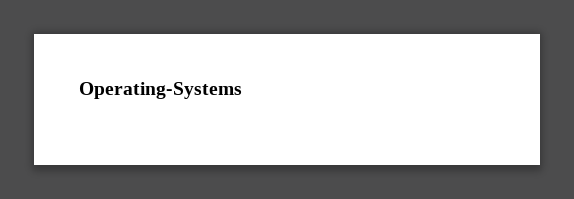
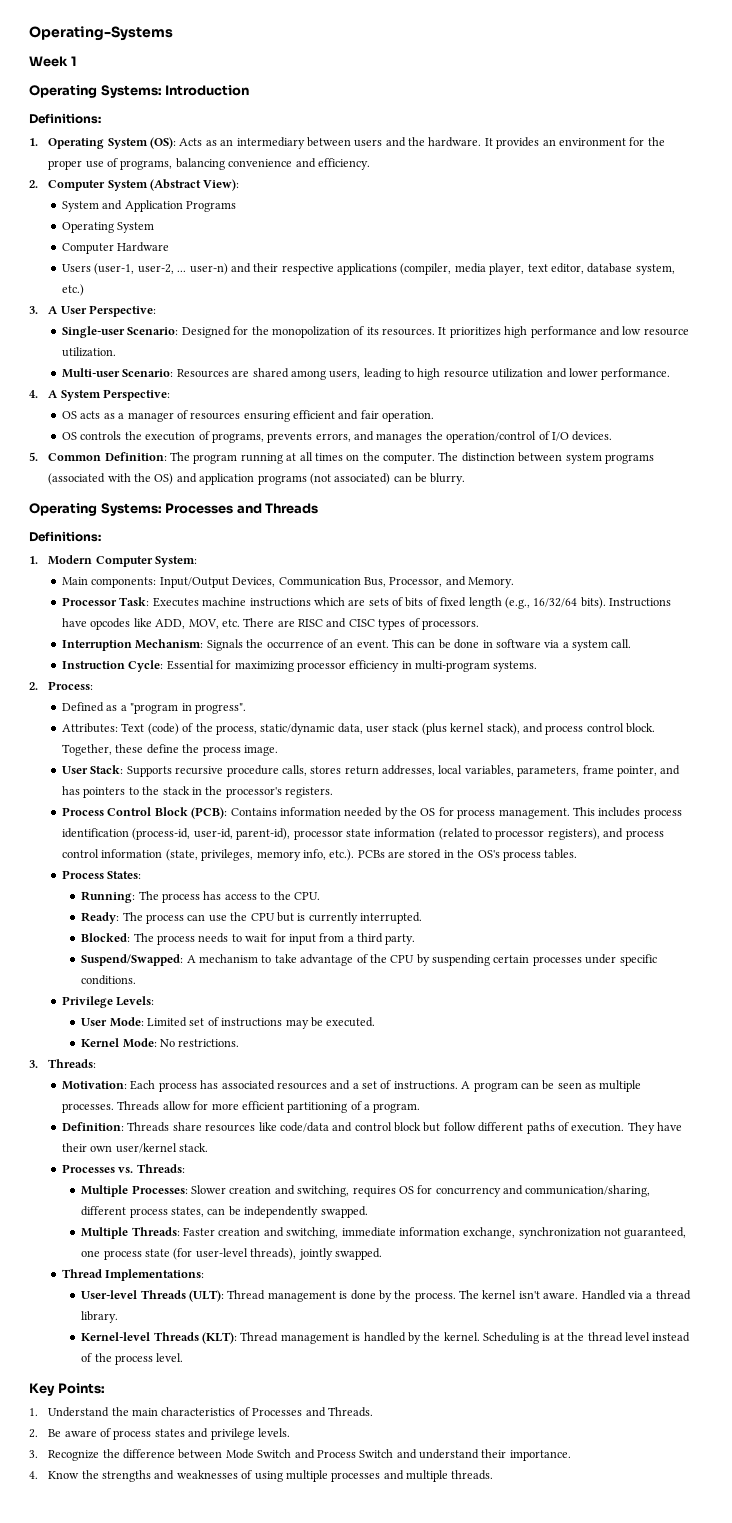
(242, 90) none -> [29,56,77,67] [29,85,250,98] [29,113,101,124] [29,137,665,149] [48,158,370,170] [29,179,240,191] [62,200,237,212] [62,222,155,233] [62,242,170,254] [62,263,675,275] [62,284,85,296] [29,305,157,317] [62,326,689,338] [62,347,117,357] [62,368,671,380] [29,389,171,401] [62,410,435,422] [62,431,613,443] [29,452,654,464] [48,473,466,485] [29,503,319,516] [29,531,101,542] [29,555,198,567] [62,576,515,588] [62,597,672,609] [62,618,479,630] [62,639,632,651] [62,660,538,672] [29,681,94,690] [62,702,246,714] [62,723,656,735] [62,744,278,756] [62,765,681,777] [62,786,334,798] [62,807,682,819] [62,828,664,840] [62,849,578,861] [62,870,142,879] [81,891,320,903] [81,912,423,924] [81,933,416,945] [81,954,657,966] [81,975,137,985] [62,996,155,1008] [81,1017,376,1029] [81,1038,240,1048] [29,1059,97,1068] [62,1080,642,1092] [62,1101,421,1113] [62,1122,683,1134] [62,1143,209,1153] [62,1164,185,1173] [81,1185,651,1197] [81,1206,368,1218] [81,1227,687,1239] [81,1248,382,1260] [62,1269,205,1281] [81,1290,691,1302] [81,1311,119,1323] [81,1332,691,1344] [81,1353,184,1365] [29,1383,105,1396] [29,1407,373,1417] [29,1428,290,1440] [29,1449,571,1461] [29,1470,494,1482] // Week 1 // Operating Systems: Introduction // Definitions: // 1. Operating System (OS): Acts as an intermediary between users and the hardware. It provides an environment for the proper use of programs, balancing convenience and efficiency. // 2. Computer System (Abstract View): // System and Application Programs // Operating System // Computer Hardware // Users (user-1, user-2, ... user-n) and their respective applications (compiler, media player, text editor, database system, etc.) // 3. A User Perspective: // Single-user Scenario: Designed for the monopolization of its resources. It prioritizes high performance and low resource utilization. // Multi-user Scenario: Resources are shared among users, leading to high resource utilization and lower performance. // 4. A System Perspective: // OS acts as a manager of resources ensuring efficient and fair operation. // OS controls the execution of programs, prevents errors, and manages the operation/control of I/O devices. // 5. Common Definition: The program running at all times on the computer. The distinction between system programs (associated with the OS) and application programs (not associated) can be blurry. // Operating Systems: Processes and Threads // Definitions: // 1. Modern Computer System: // Main components: Input/Output Devices, Communication Bus, Processor, and Memory. // Processor Task: Executes machine instructions which are sets of bits of fixed length (e.g., 16/32/64 bits). Instructions have opcodes like ADD, MOV, etc. There are RISC and CISC types of processors. // Interruption Mechanism: Signals the occurrence of an event. This can be done in software via a system call. // Instruction Cycle: Essential for maximizing processor efficiency in multi-program systems. // 2. Process: // Defined as a "program in progress". // Attributes: Text (code) of the process, static/dynamic data, user stack (plus kernel stack), and process control block. Together, these define the process image. // User Stack: Supports recursive procedure calls, stores return addresses, local variables, parameters, frame pointer, and has pointers to the stack in the processor's registers. // Process Control Block (PCB): Contains information needed by the OS for process management. This includes process identification (process-id, user-id, parent-id), processor state information (related to processor registers), and process control information (state, privileges, memory info, etc.). PCBs are stored in the OS's process tables. // Process States: // Running: The process has access to the CPU. // Ready: The process can use the CPU but is currently interrupted. // Blocked: The process needs to wait for input from a third party. // Suspend/Swapped: A mechanism to take advantage of the CPU by suspending certain processes under specific conditions. // Privilege Levels: // User Mode: Limited set of instructions may be executed. // Kernel Mode: No restrictions. // 3. Threads: // Motivation: Each process has associated resources and a set of instructions. A program can be seen as multiple processes. Threads allow for more efficient partitioning of a program. // Definition: Threads share resources like code/data and control block but follow different paths of execution. They have their own user/kernel stack. // Processes vs. Threads: // Multiple Processes: Slower creation and switching, requires OS for concurrency and communication/sharing, different process states, can be independently swapped. // Multiple Threads: Faster creation and switching, immediate information exchange, synchronization not guaranteed, one process state (for user-level threads), jointly swapped. // Thread Implementations: // User-level Threads (ULT): Thread management is done by the process. The kernel isn't aware. Handled via a thread library. // Kernel-level Threads (KLT): Thread management is handled by the kernel. Scheduling is at the thread level instead of the process level. // Key Points: // 1. Understand the main characteristics of Processes and Threads. // 2. Be aware of process states and privilege levels. // 3. Recognize the difference between Mode Switch and Process Switch and understand their importance. // 4. Know the strengths and weaknesses of using multiple processes and multiple threads.

